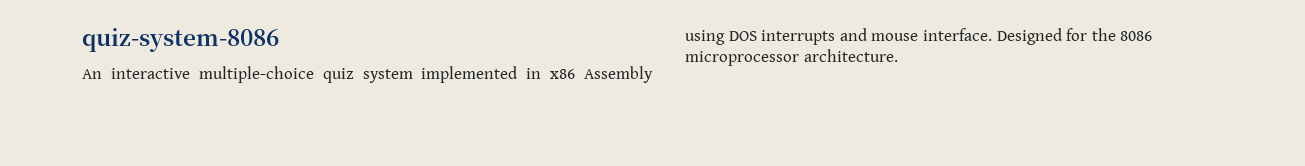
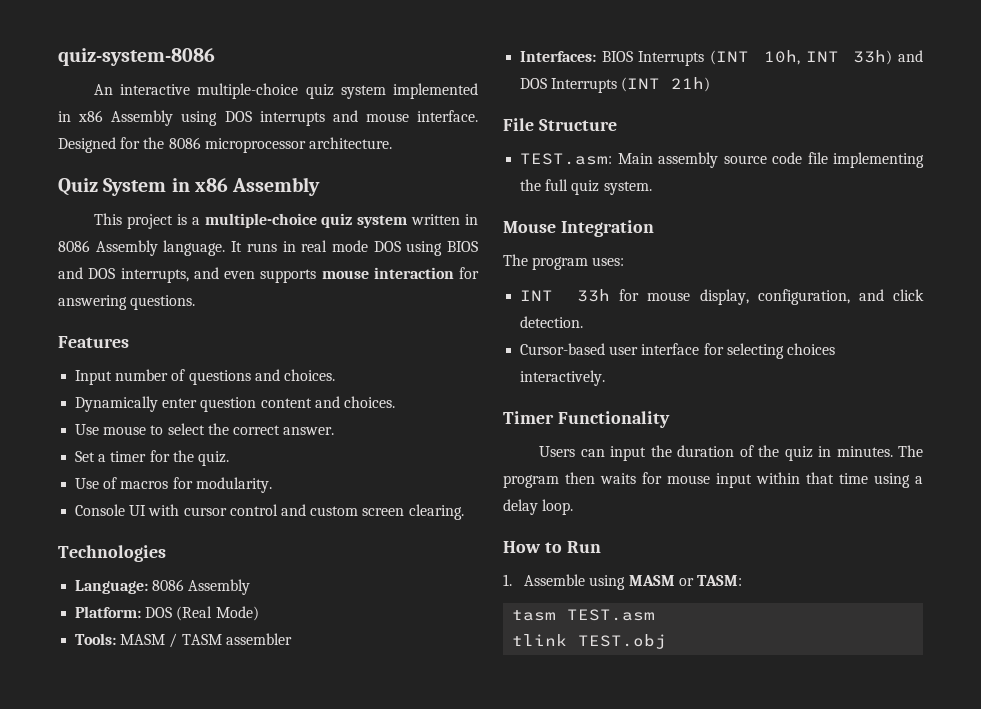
(898, 55) none -> [58,177,321,196] [94,213,478,229] [58,240,478,256] [58,267,479,283] [58,295,196,310] [58,336,129,348] [75,369,335,385] [75,396,395,412] [75,423,335,435] [75,450,229,466] [75,477,272,493] [75,504,464,520] [58,545,166,562] [75,579,251,595] [75,606,259,621] [75,633,292,648] [520,50,923,66] [520,77,711,93] [503,118,617,131] [520,152,924,168] [520,179,652,195] [503,220,654,237] [503,254,625,270] [520,289,924,305] [520,316,584,328] [520,343,835,359] [520,370,606,386] [503,411,670,428] [539,445,923,461] [503,472,923,488] [503,499,574,515] [503,541,601,553] [503,574,742,590] [512,609,656,621] [512,634,667,649] // Quiz System in x86 Assembly // This project is a multiple-choice quiz system written in 8086 Assembly language. It runs in real mode DOS using BIOS and DOS interrupts, and even supports mouse interaction for answering questions. // Features // Input number of questions and choices. // Dynamically enter question content and choices. // Use mouse to select the correct answer. // Set a timer for the quiz. // Use of macros for modularity. // Console UI with cursor control and custom screen clearing. // Technologies // Language: 8086 Assembly // Platform: DOS (Real Mode) // Tools: MASM / TASM assembler // Interfaces: BIOS Interrupts (INT 10h, INT 33h) and DOS Interrupts (INT 21h) // File Structure // TEST.asm: Main assembly source code file implementing the full quiz system. // Mouse Integration // The program uses: // INT 33h for mouse display, configuration, and click detection. // Cursor-based user interface for selecting choices interactively. // Timer Functionality // Users can input the duration of the quiz in minutes. The program then waits for mouse input within that time using a delay loop. // How to Run // 1. Assemble using MASM or TASM: // tasm TEST.asm // tlink TEST.obj

